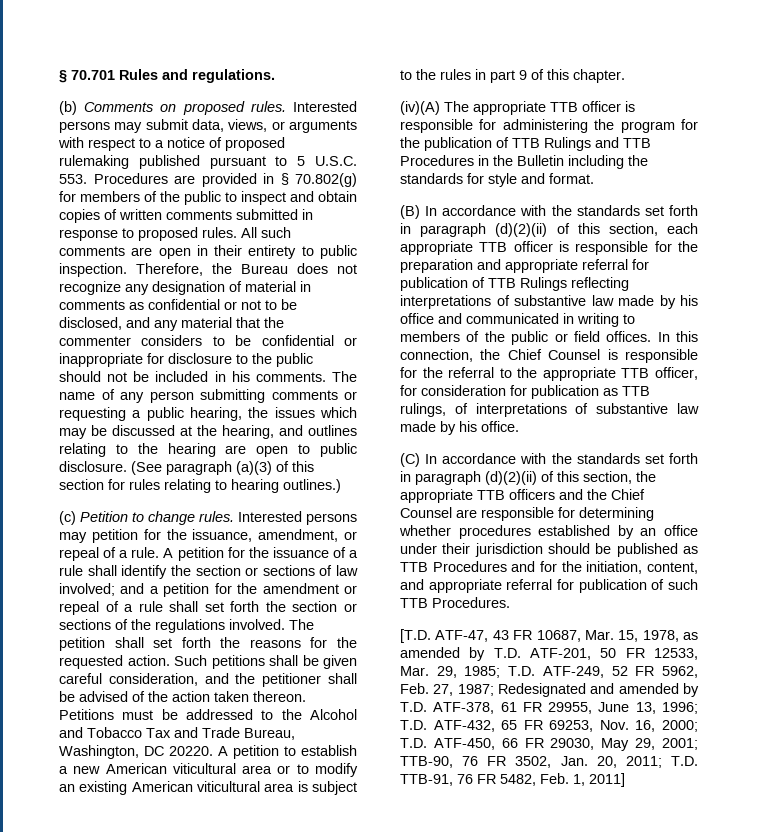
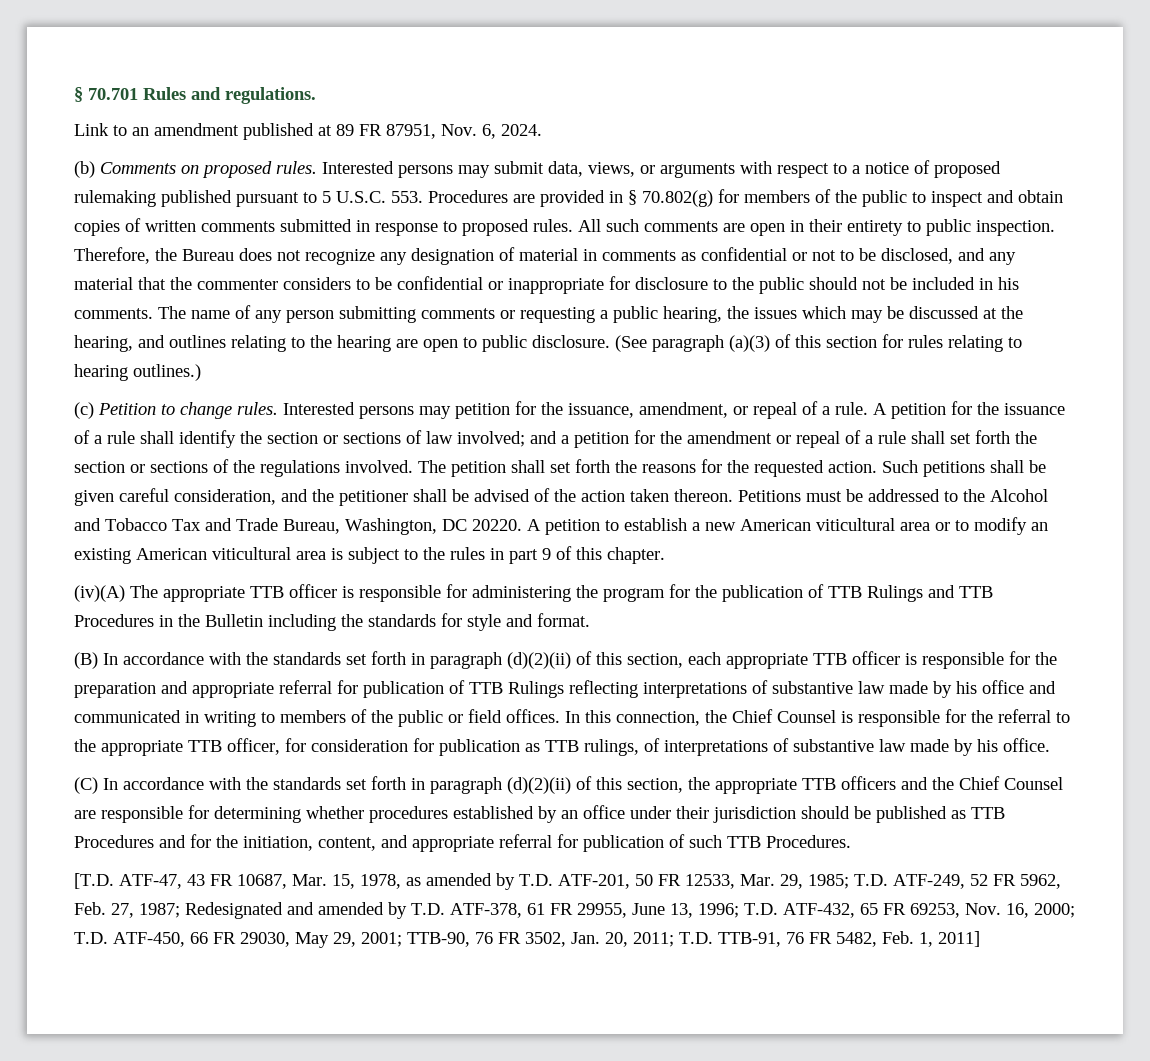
(275, 76) none -> [74,123,542,140] // Link to an amendment published at 89 FR 87951, Nov. 6, 2024.

